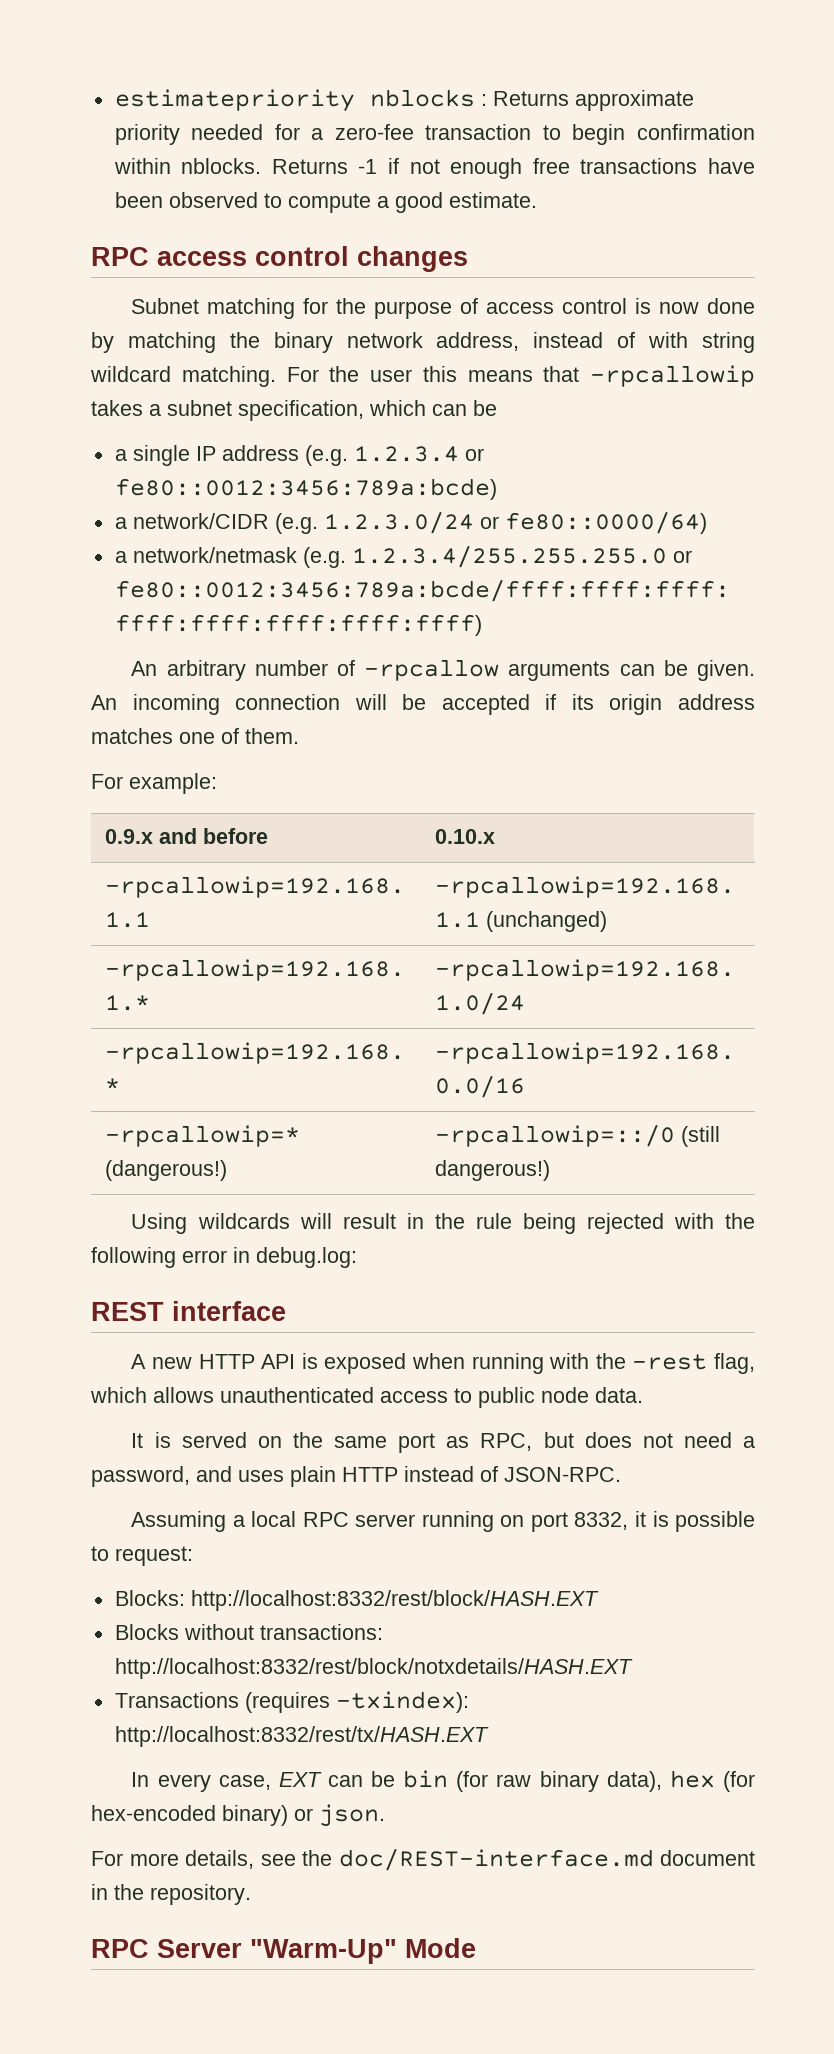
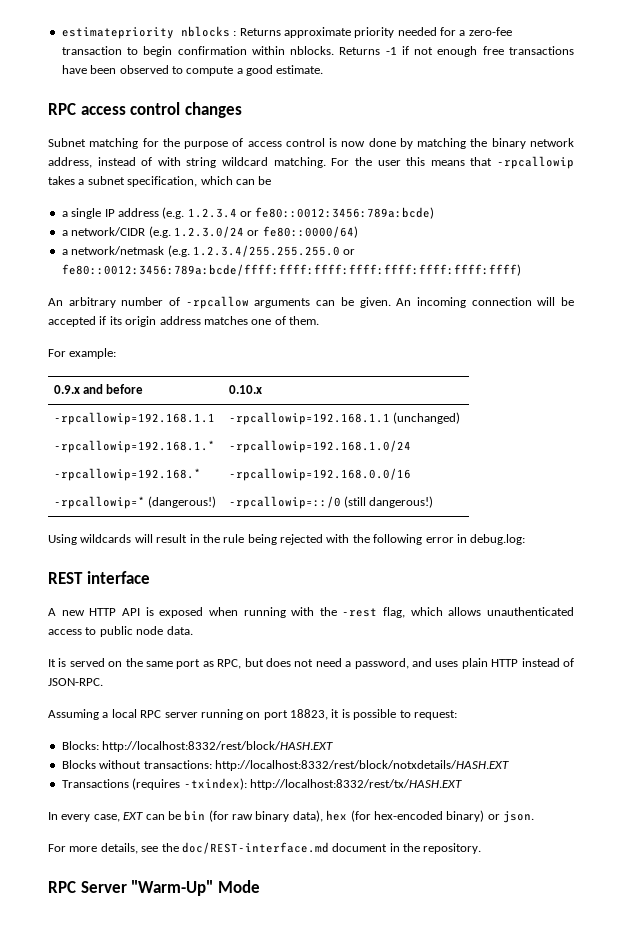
[574,1512,629,1530] 8332, -> [290,709,328,720] 18823,

